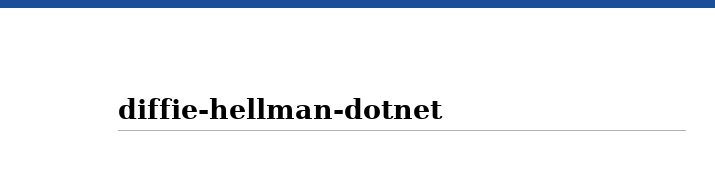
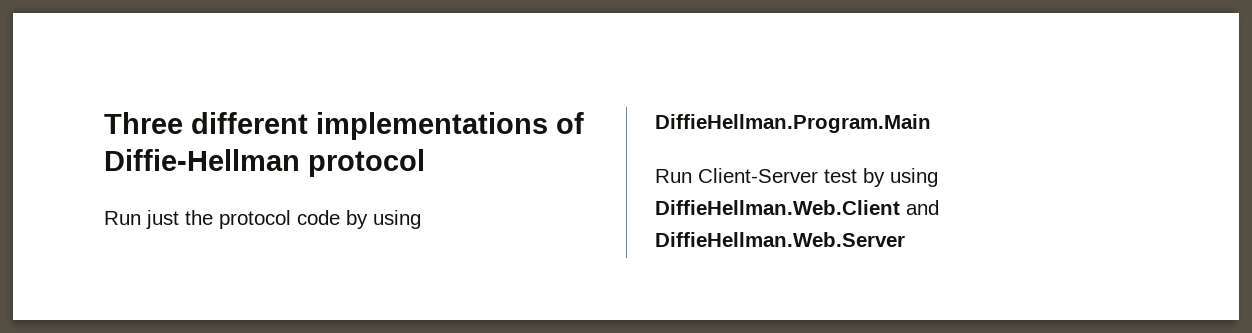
[118,98,443,119] diffie-hellman-dotnet -> [104,112,584,140] [104,149,425,177] [104,210,421,229] [655,114,931,133] [655,168,938,187] [655,200,939,215] [655,232,905,247] Three different implementations of Diffie-Hellman protocol // Run just the protocol code by using DiffieHellman.Program.Main // Run Client-Server test by using DiffieHellman.Web.Client and DiffieHellman.Web.Server

